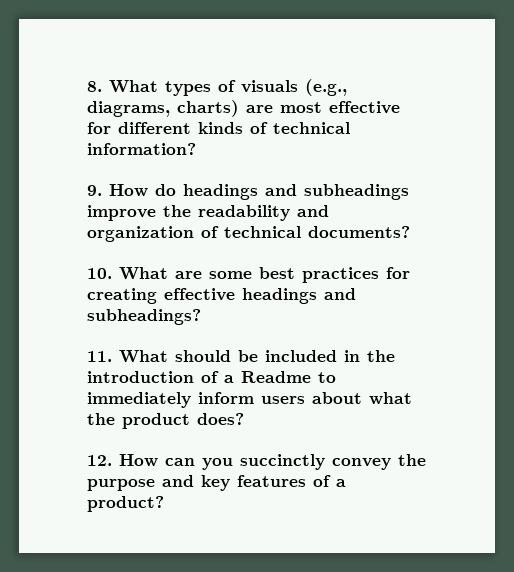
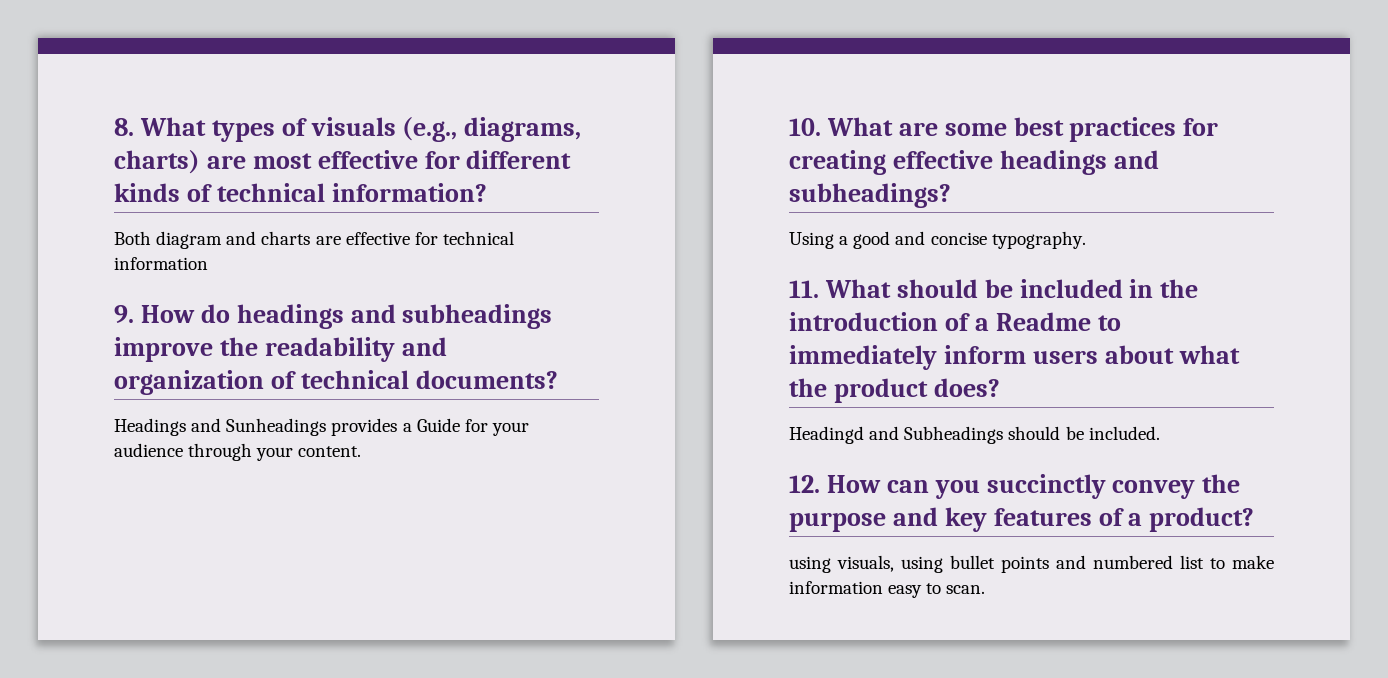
(196, 149) none -> [114,231,514,249] [114,257,208,270] // Both diagram and charts are effective for technical information
(410, 232) none -> [114,418,529,436] [114,443,362,461] // Headings and Sunheadings provides a Guide for your audience through your content.
(201, 317) none -> [789,231,1086,249] // Using a good and concise typography.
(244, 419) none -> [789,426,1160,444] // Headingd and Subheadings should be included.
(164, 504) none -> [789,555,1274,573] [789,581,986,598] // using visuals, using bullet points and numbered list to make information easy to scan.

